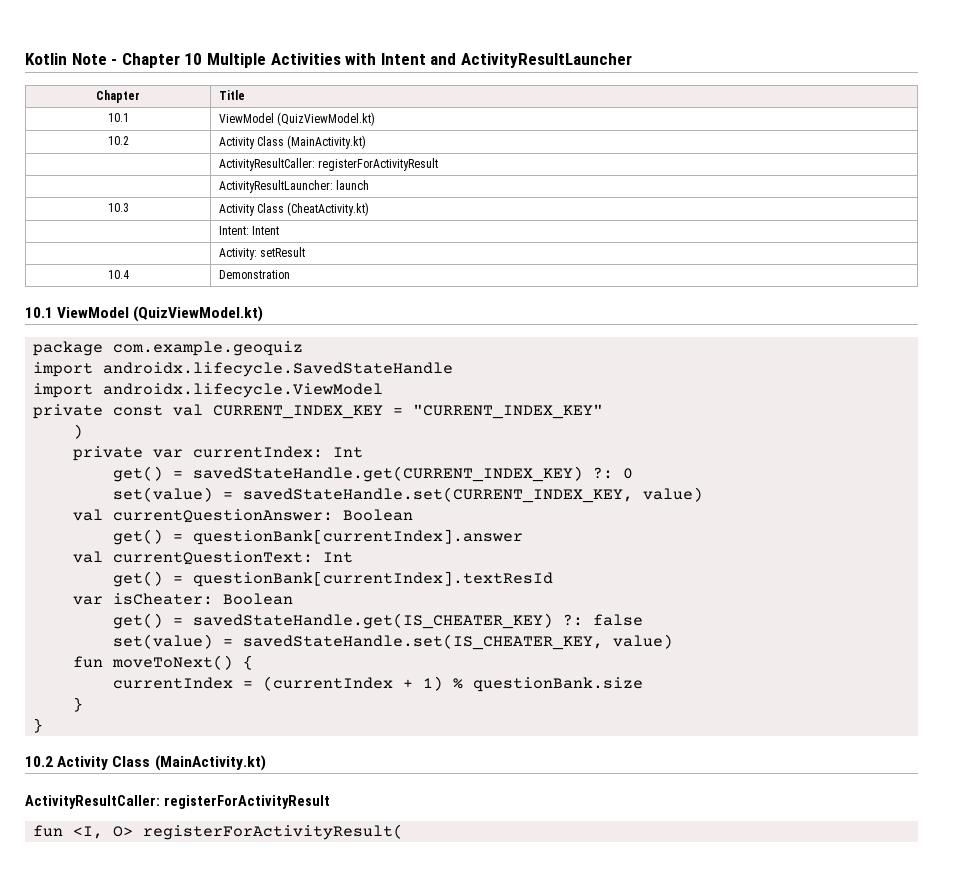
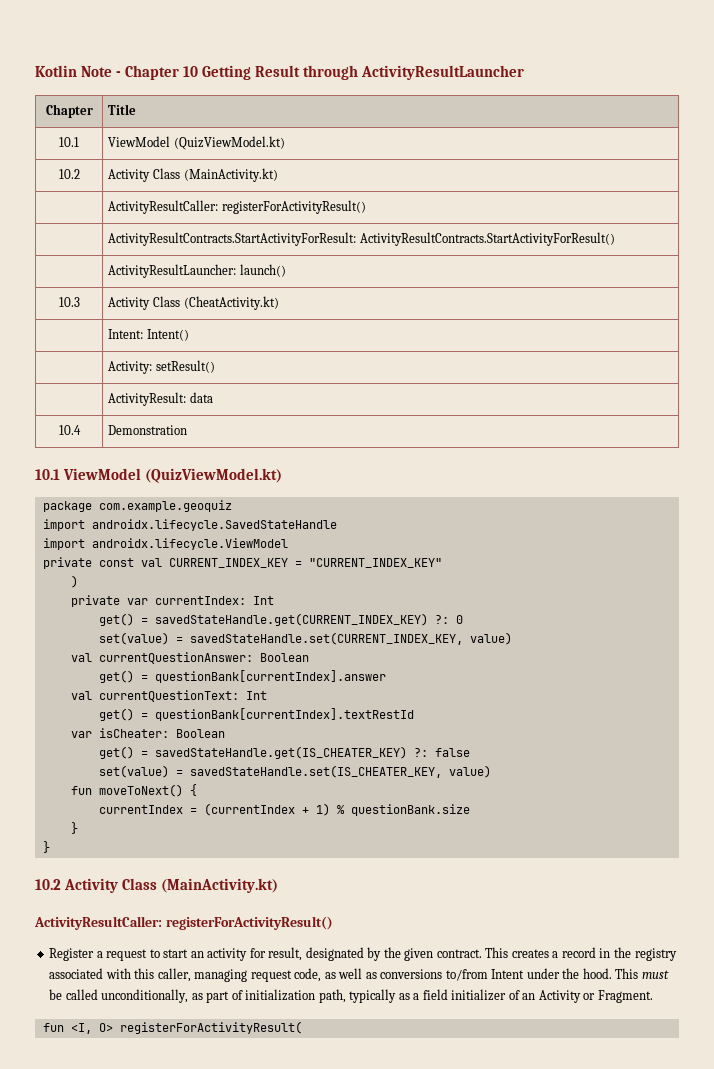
[206,53,457,68] Multiple Activities with Intent and -> [202,65,359,80] Getting Result through
[318,158,439,171] registerForActivityResult -> [221,200,366,214] [108,232,615,246] registerForActivityResult() // | ActivityResultContracts.StartActivityForResult: ActivityResultContracts.StartActivityForResult()
[336,180,370,190] launch -> [239,264,286,277] launch()
[252,226,280,235] Intent -> [146,329,189,341] Intent()
[260,247,306,257] setResult -> [155,360,215,373] [108,392,213,406] setResult() // | ActivityResult: data
[193,571,554,587] questionBank[currentIndex].textResId -> [154,708,414,721] questionBank[currentIndex].textRestId
[163,795,330,809] registerForActivityResult -> [165,916,333,930] [49,947,677,961] [49,968,669,982] [49,989,653,1003] registerForActivityResult() // Register a request to start an activity for result, designated by the given contract. This creates a record in the registry associated with this caller, managing request code, as well as conversions to/from Intent under the hood. This must be called unconditionally, as part of initialization path, typically as a field initializer of an Activity or Fragment.

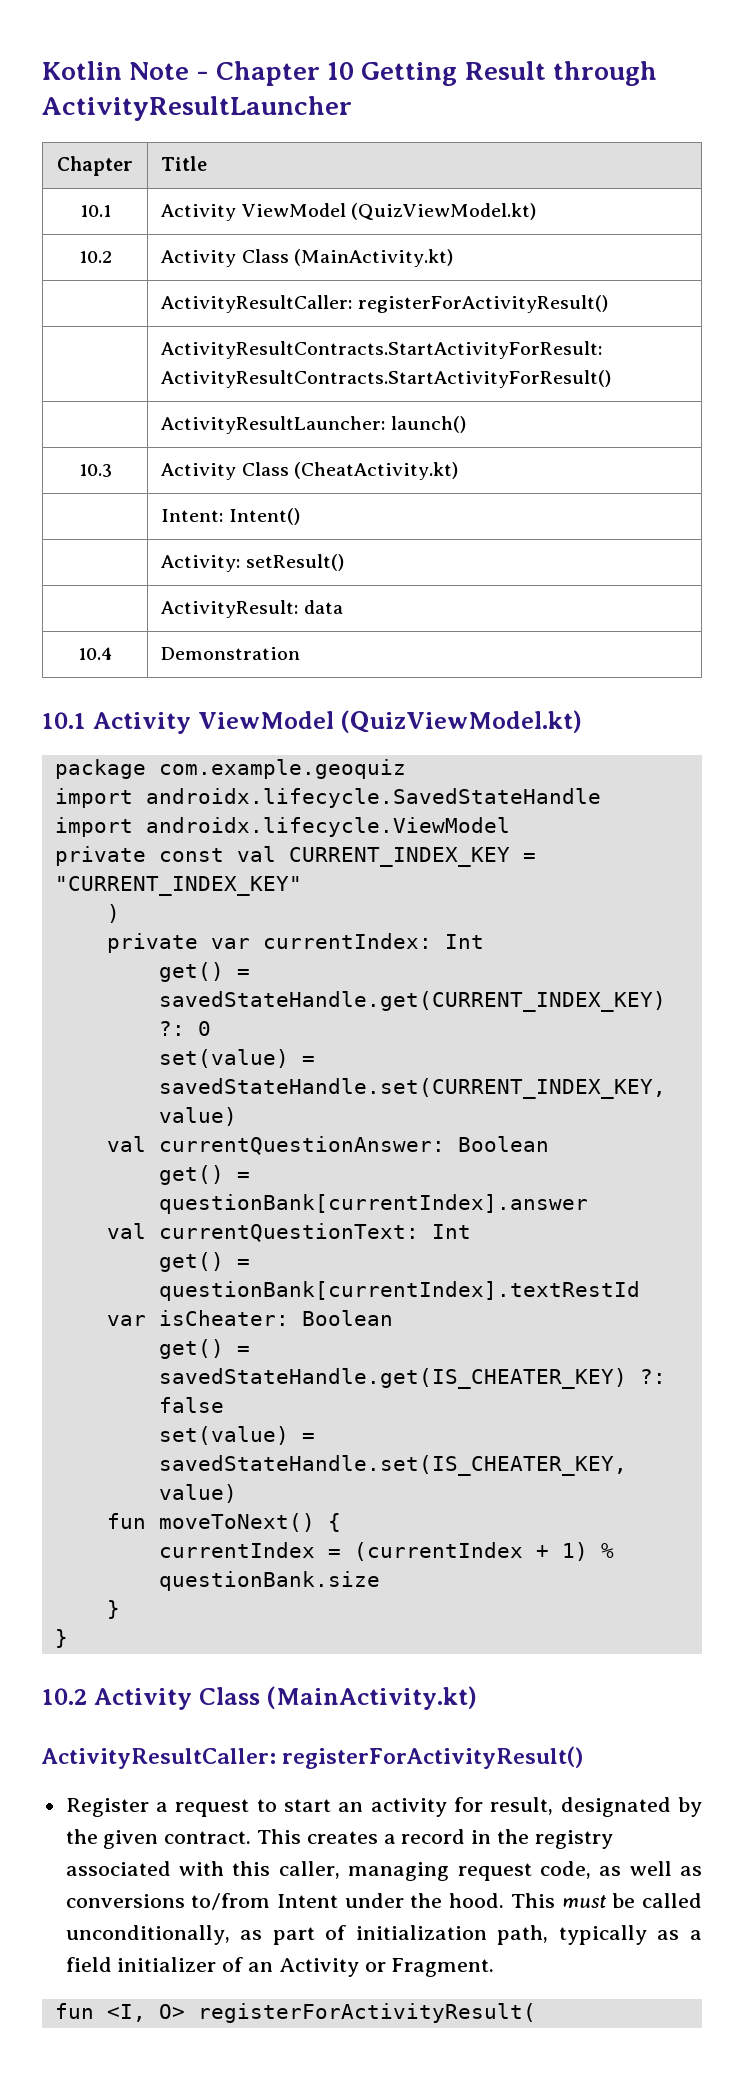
(79, 142) none -> [161,204,237,221] Activity
(60, 474) none -> [92,712,191,734] Activity

